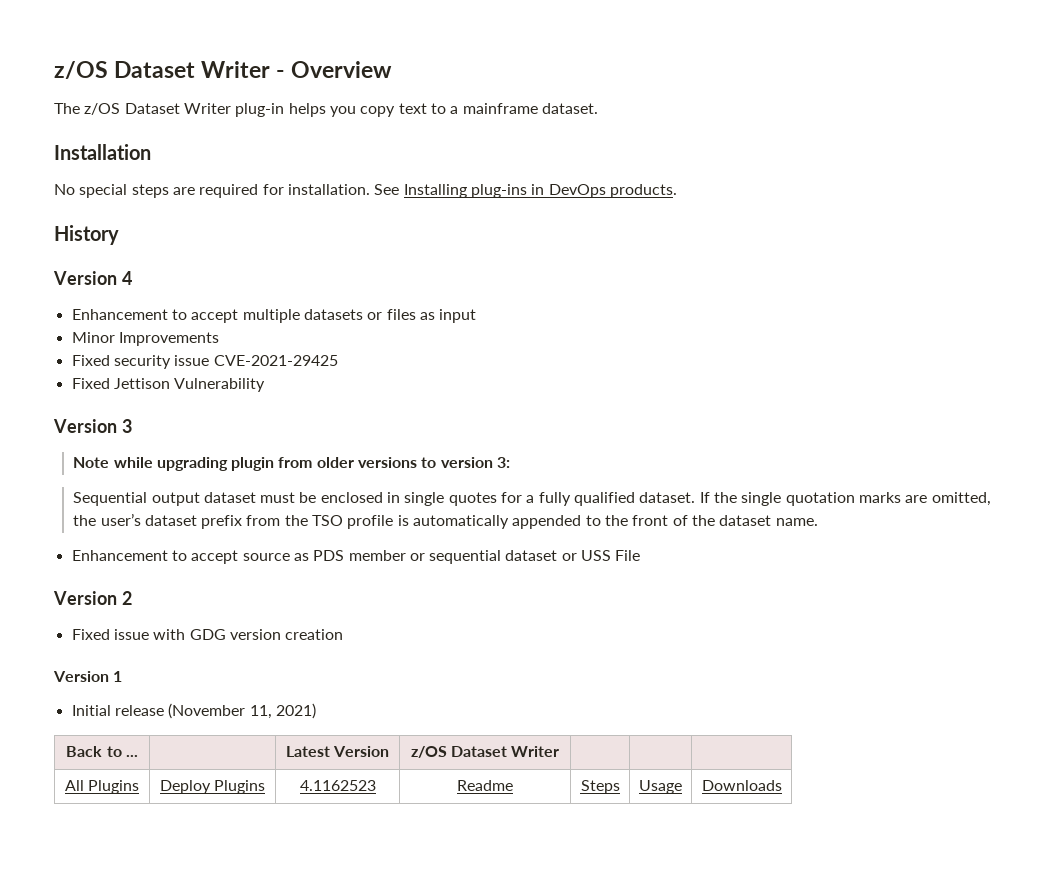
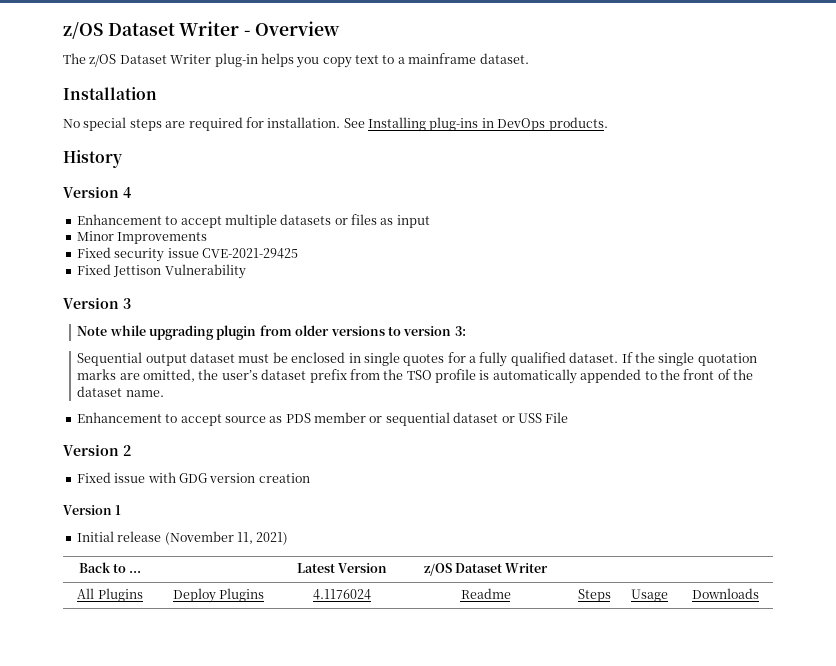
[299,780,376,791] 4.1162523 -> [313,589,371,600] 4.1176024

